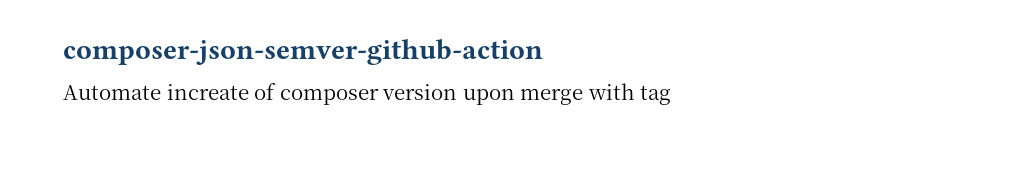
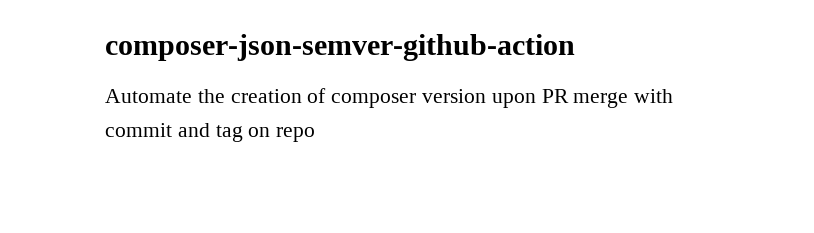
[166,84,249,100] increate -> [197,89,302,103] the creation
(515, 96) none -> [541,89,569,103] PR
[640,85,672,105] tag -> [105,123,316,142] commit and tag on repo

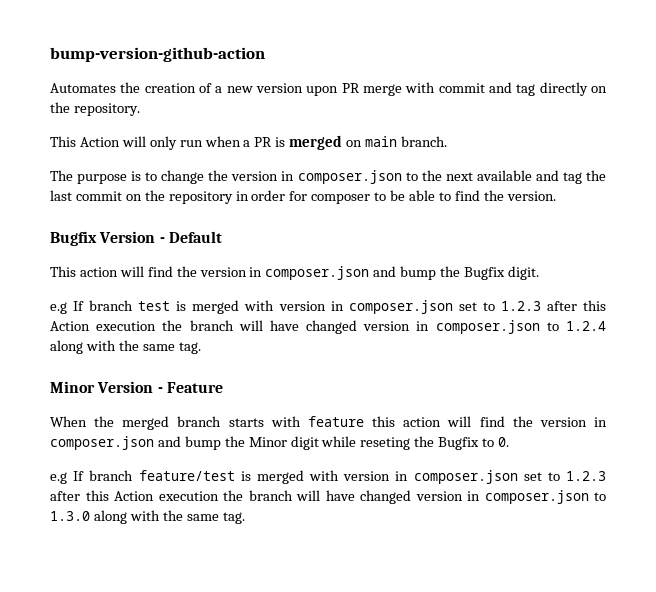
[105,34,575,61] [105,89,192,103] composer-json-semver-github-action // Automate -> [50,47,265,62] [50,83,116,93] bump-version-github-action // Automates
[331,93,417,108] composer -> [215,86,253,93] a new
[248,127,316,142] on repo -> [539,82,607,96] [50,102,140,116] [50,135,447,150] [50,170,606,184] [50,190,556,204] [50,231,222,246] [50,266,539,280] [50,300,606,314] [50,320,606,334] [50,340,201,354] [50,381,223,393] [50,416,607,430] [50,436,510,450] [50,470,607,484] [50,490,606,504] [50,510,245,524] directly on the repository. // This Action will only run when a PR is merged on main branch. // The purpose is to change the version in composer.json to the next available and tag the last commit on the repository in order for composer to be able to find the version. // Bugfix Version - Default // This action will find the version in composer.json and bump the Bugfix digit. // e.g If branch test is merged with version in composer.json set to 1.2.3 after this Action execution the branch will have changed version in composer.json to 1.2.4 along with the same tag. // Minor Version - Feature // When the merged branch starts with feature this action will find the version in composer.json and bump the Minor digit while reseting the Bugfix to 0. // e.g If branch feature/test is merged with version in composer.json set to 1.2.3 after this Action execution the branch will have changed version in composer.json to 1.3.0 along with the same tag.

